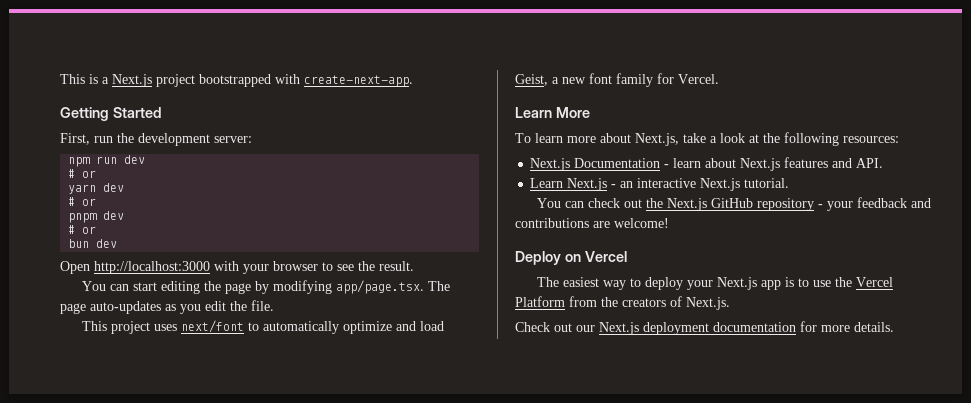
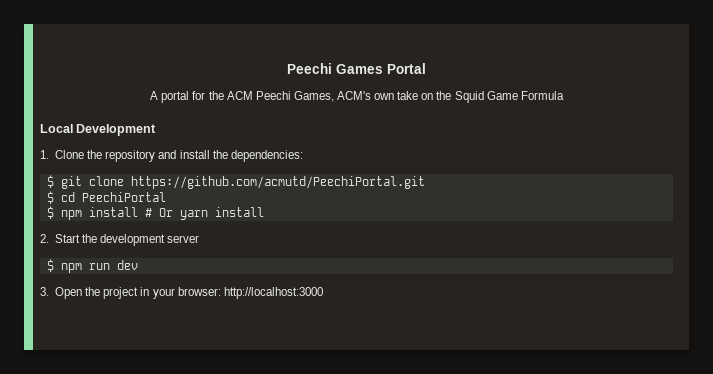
[60,74,413,87] [60,107,162,121] [60,133,252,146] [68,155,146,167] [68,169,97,178] [68,183,125,194] [68,197,97,206] [68,211,125,223] [68,225,97,234] [68,239,118,248] [60,261,414,274] [82,280,451,294] [60,300,274,314] [82,320,445,334] [515,73,719,87] [515,107,590,118] [515,132,899,146] [530,157,884,171] [530,178,790,191] [537,197,932,211] [515,218,669,228] [515,251,627,265] [537,277,894,290] [515,296,730,310] [515,321,894,335] This is a Next.js project bootstrapped with create-next-app. // Getting Started // First, run the development server: // npm run dev // # or // yarn dev // # or // pnpm dev // # or // bun dev // Open http://localhost:3000 with your browser to see the result. // You can start editing the page by modifying app/page.tsx. The page auto-updates as you edit the file. // This project uses next/font to automatically optimize and load Geist, a new font family for Vercel. // Learn More // To learn more about Next.js, take a look at the following resources: // Next.js Documentation - learn about Next.js features and API. // Learn Next.js - an interactive Next.js tutorial. // You can check out the Next.js GitHub repository - your feedback and contributions are welcome! // Deploy on Vercel // The easiest way to deploy your Next.js app is to use the Vercel Platform from the creators of Next.js. // Check out our Next.js deployment documentation for more details. -> [287,63,426,74] [150,91,564,103] [40,124,157,136] [40,150,303,162] [46,175,425,189] [46,191,166,204] [46,206,264,220] [40,234,200,246] [46,259,138,273] [40,287,323,299] Peechi Games Portal // A portal for the ACM Peechi Games, ACM's own take on the Squid Game Formula // Local Development // 1. Clone the repository and install the dependencies: // $ git clone https://github.com/acmutd/PeechiPortal.git // $ cd PeechiPortal // $ npm install # Or yarn install // 2. Start the development server // $ npm run dev // 3. Open the project in your browser: http://localhost:3000

